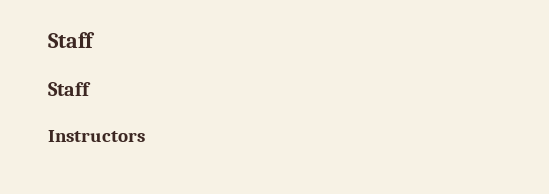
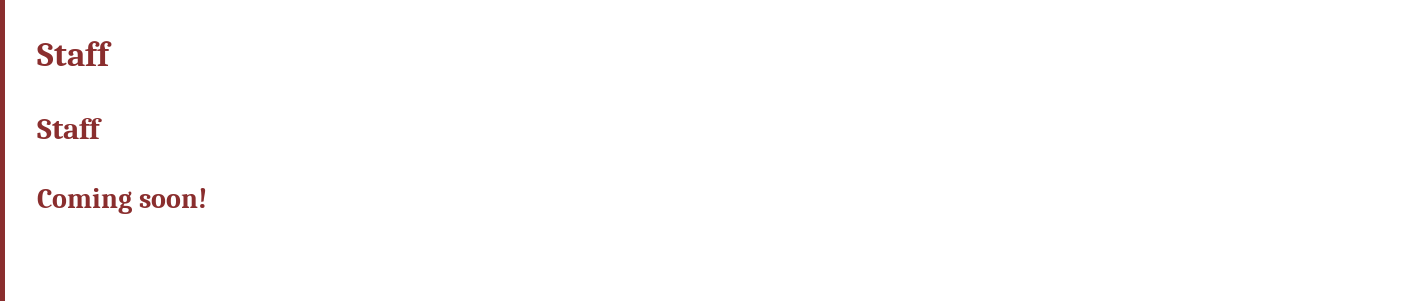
[48,130,145,142] Instructors -> [37,188,208,214] Coming soon!

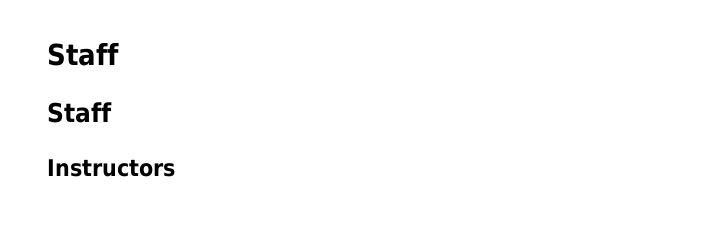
[37,188,208,214] Coming soon! -> [47,159,175,177] Instructors

